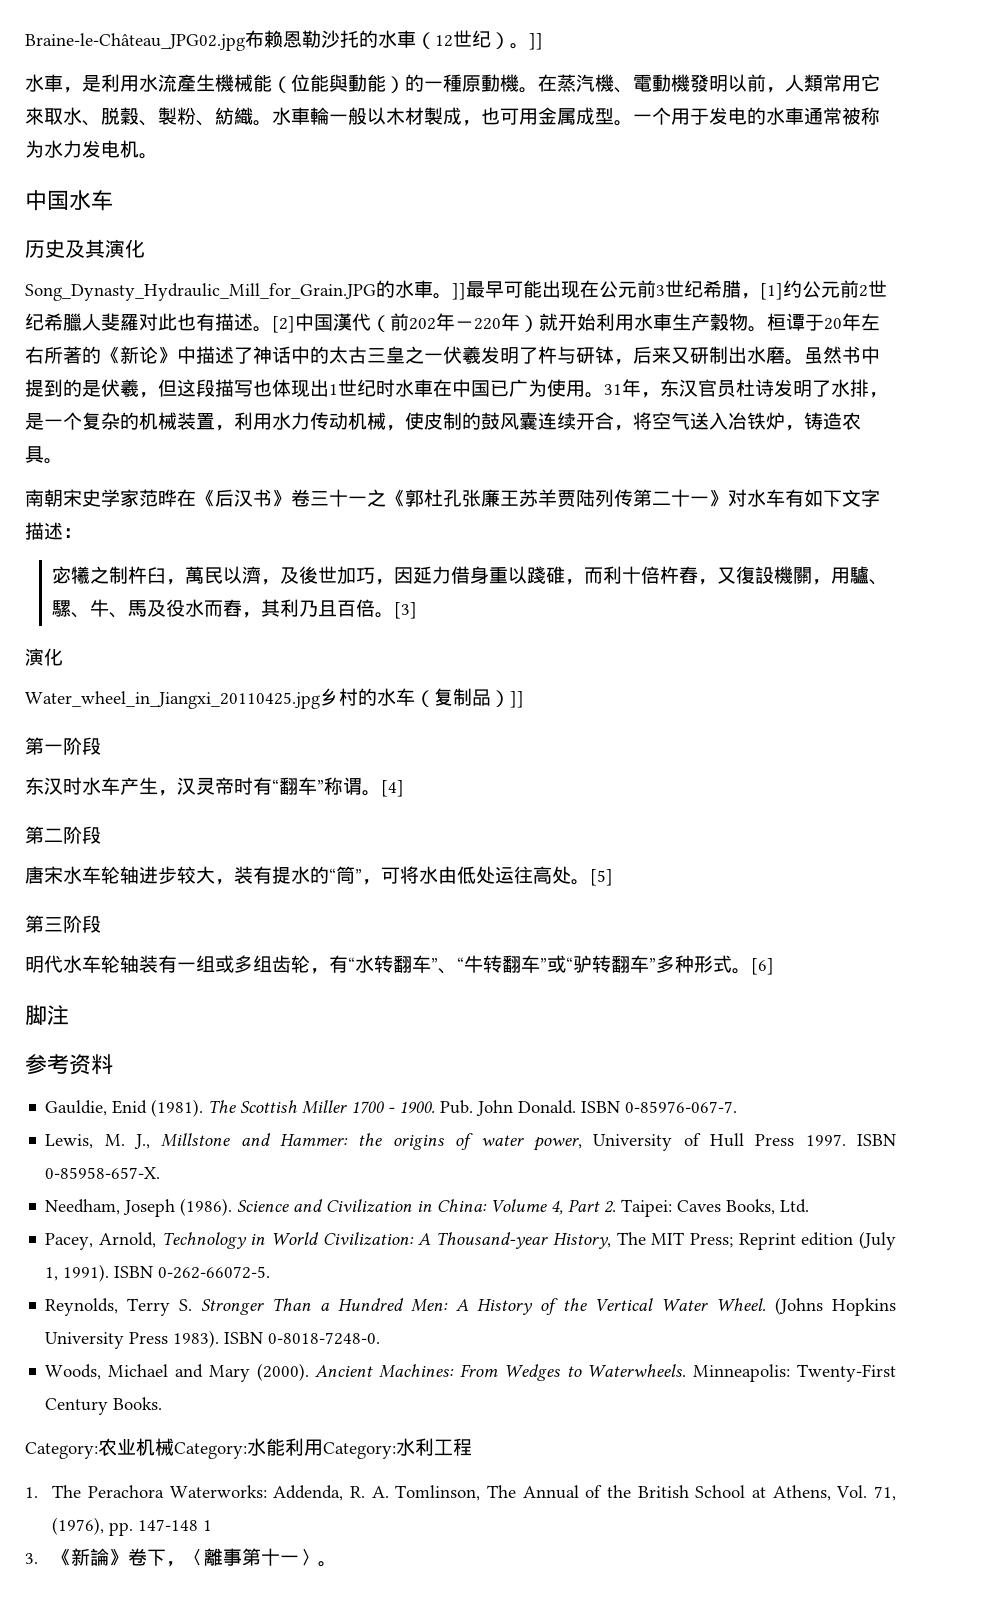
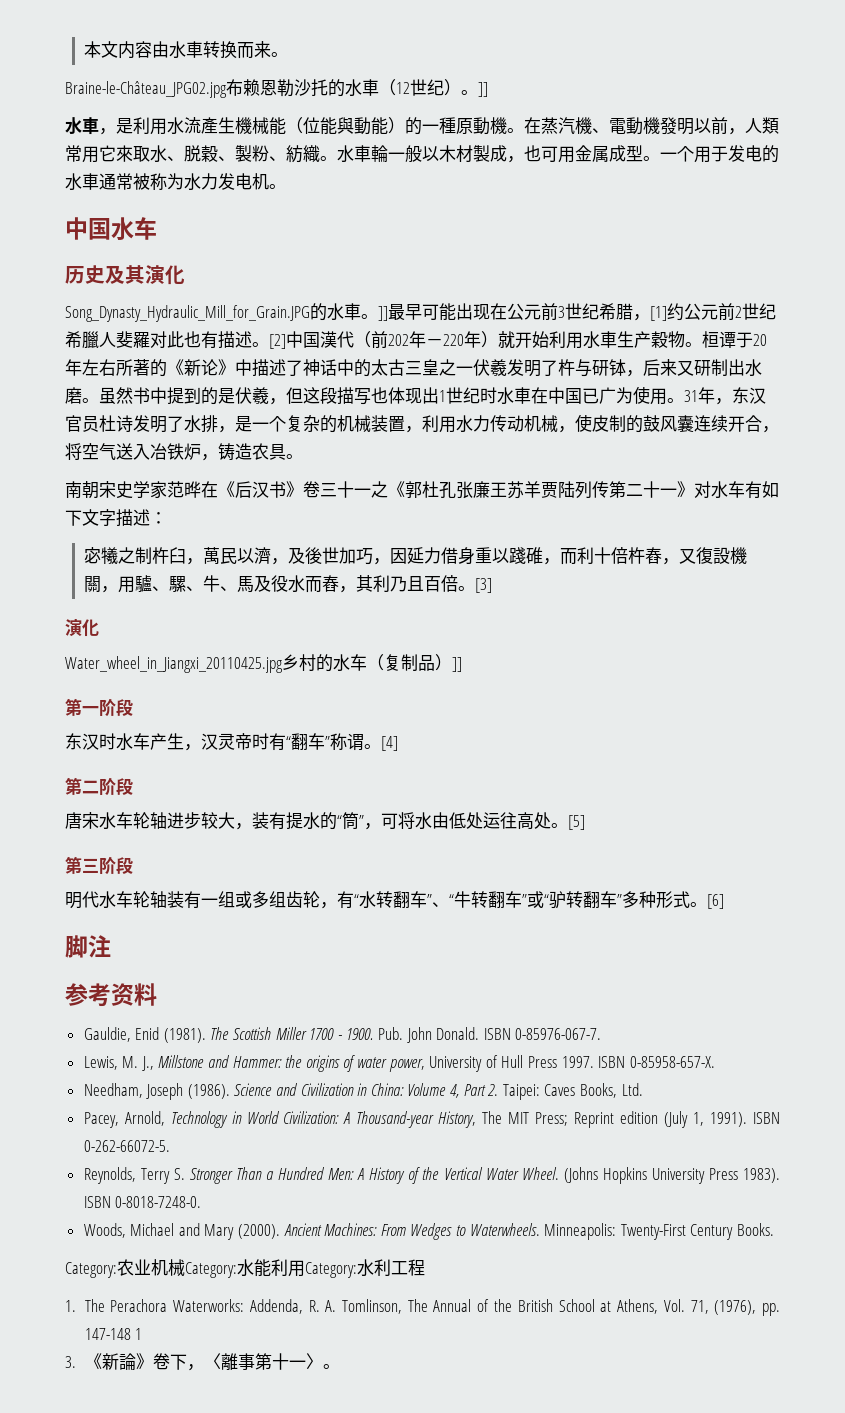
(25, 42) none -> [84,41,289,59] 本文内容由水車转换而来。 //

